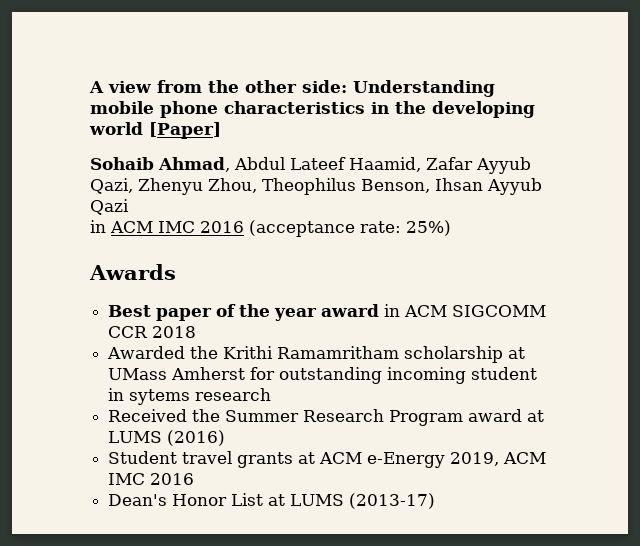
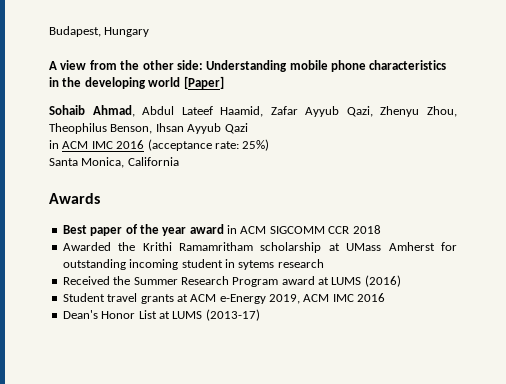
(89, 87) none -> [49,26,150,37] Budapest, Hungary //
(451, 228) none -> [49,157,179,168] // Santa Monica, California

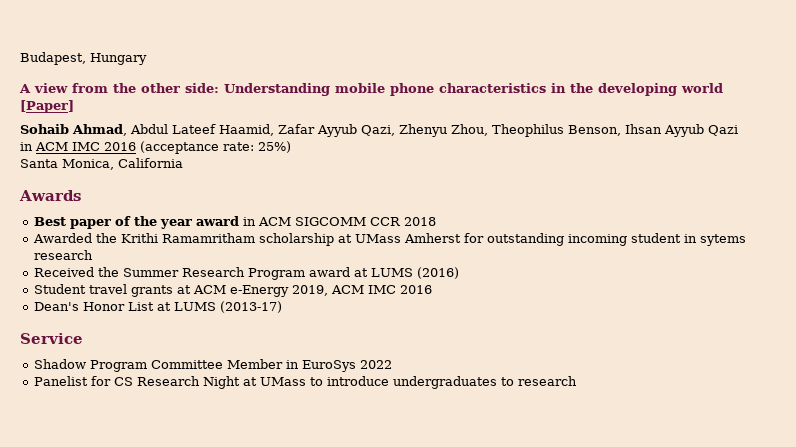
(260, 315) none -> [20,333,83,344] [34,359,393,372] [34,376,578,389] // Service // Shadow Program Committee Member in EuroSys 2022 // Panelist for CS Research Night at UMass to introduce undergraduates to research

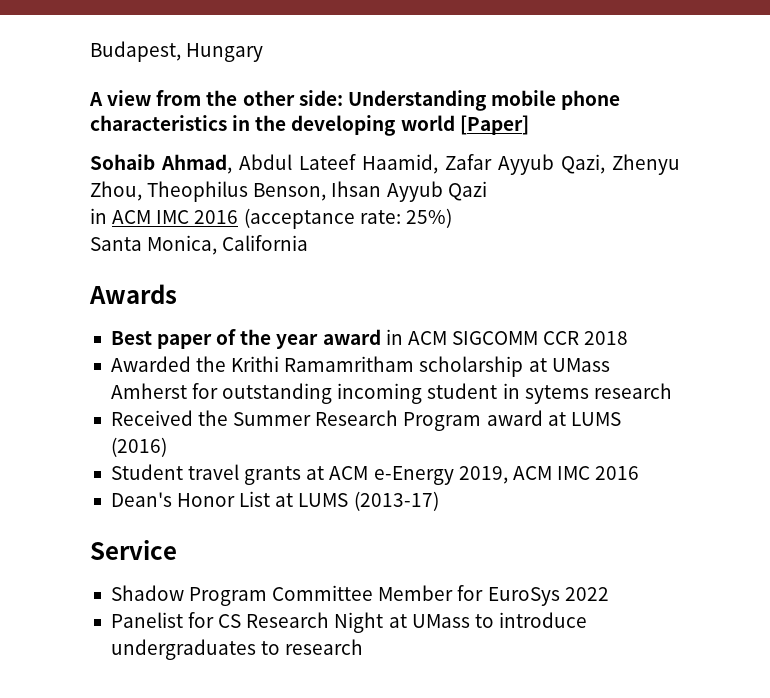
[286,360,300,369] in -> [457,585,484,601] for

